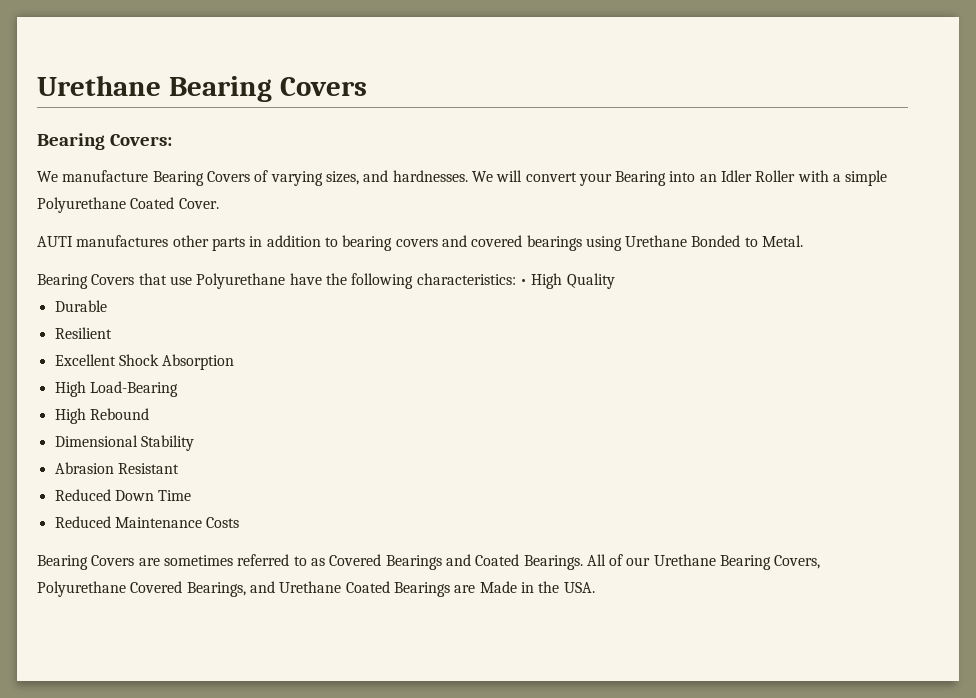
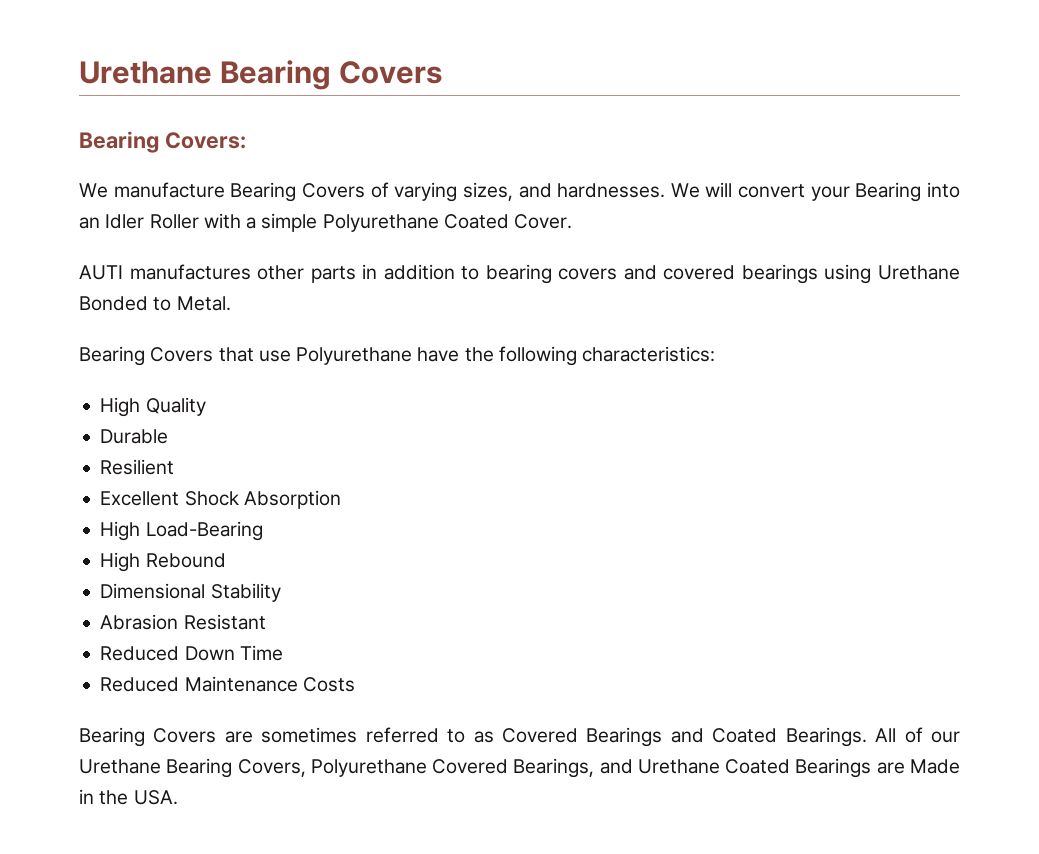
[519,279,527,285] • -> (716, 354) //

